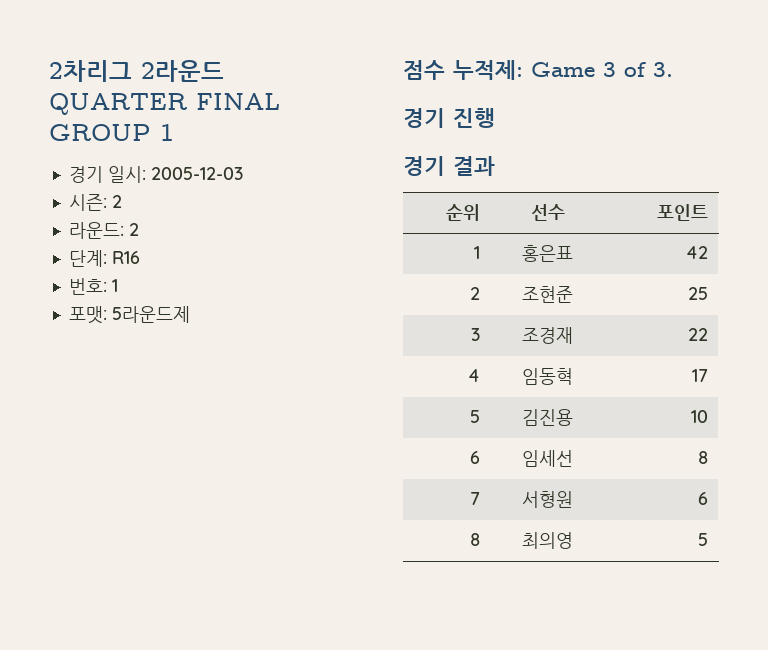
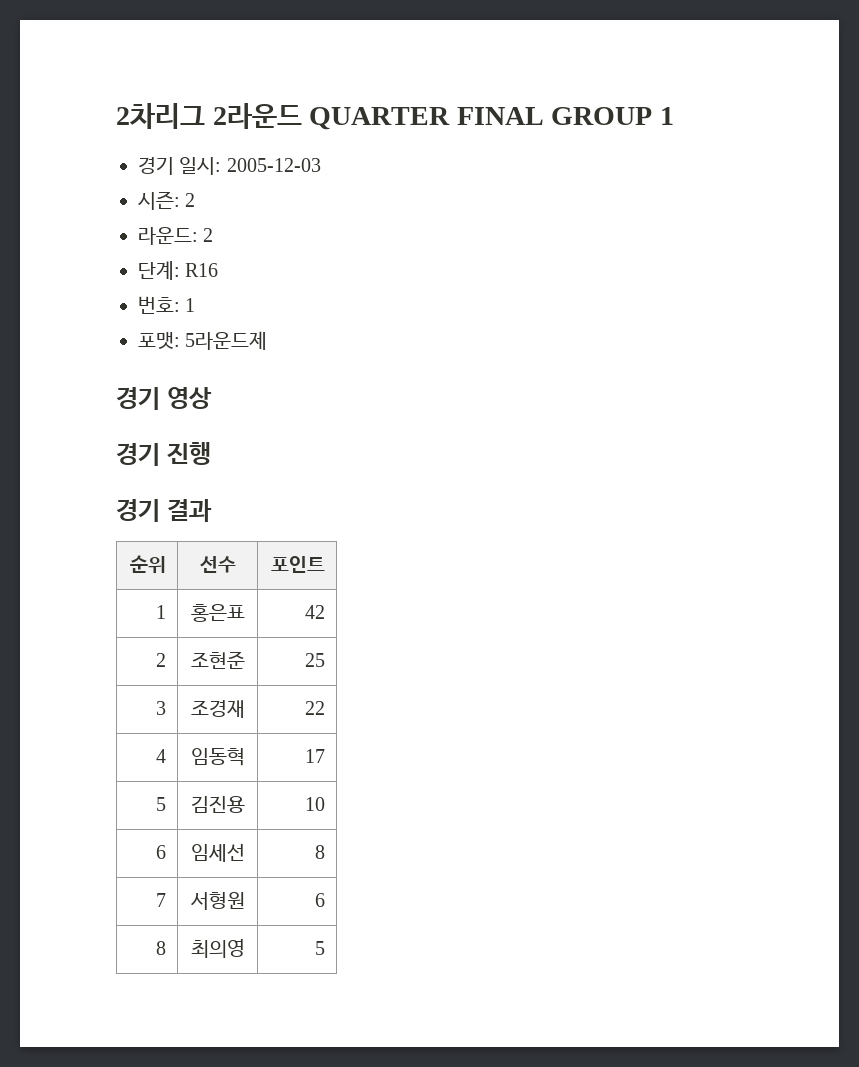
[403,60,673,80] 점수 누적제: Game 3 of 3. -> [116,387,212,410] 경기 영상

